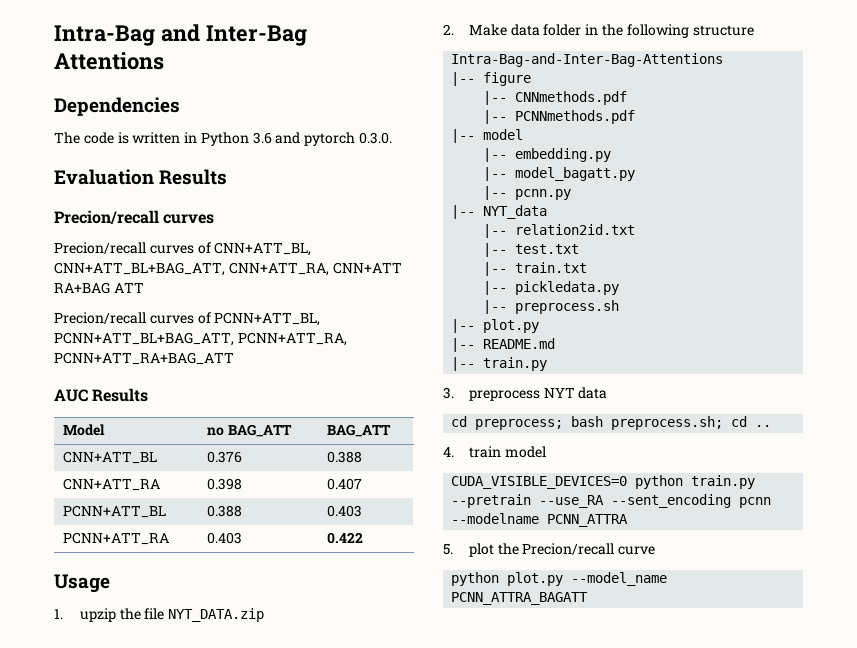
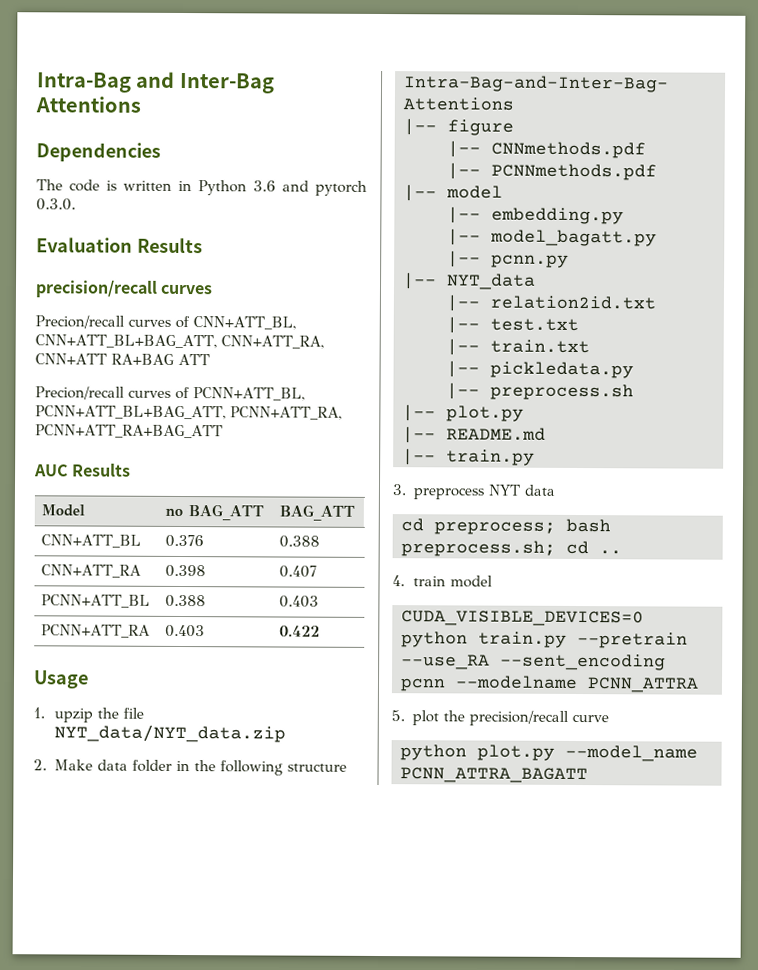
[54,210,159,224] Precion/recall -> [35,280,158,298] precision/recall
[168,608,265,622] NYT_DATA.zip -> [54,724,287,743] NYT_data/NYT_data.zip
[522,543,615,555] Precion/recall -> [469,710,570,726] precision/recall

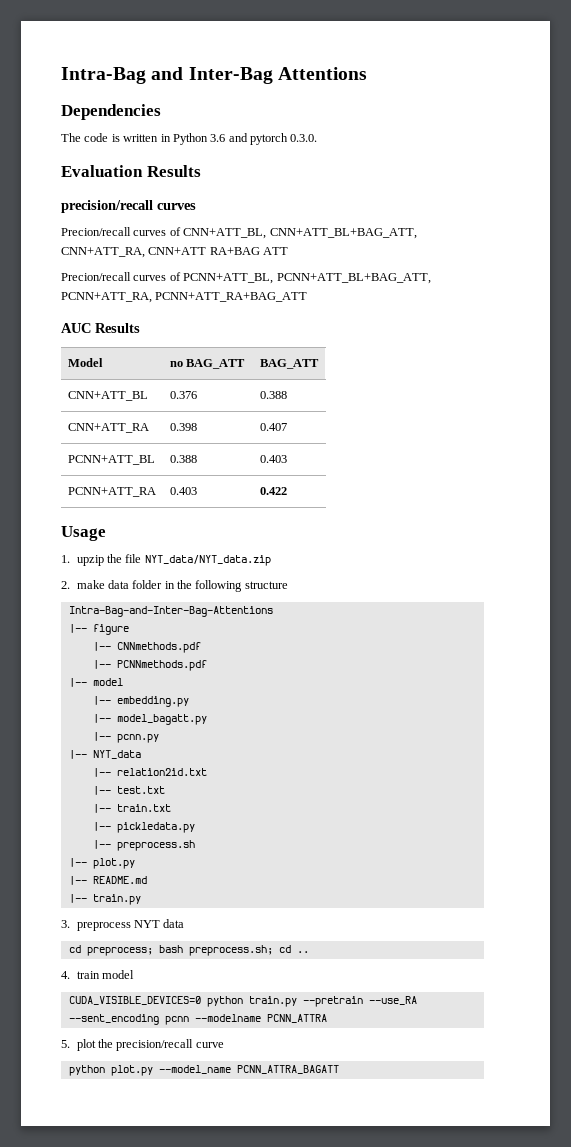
[54,759,94,771] Make -> [76,580,105,589] make

